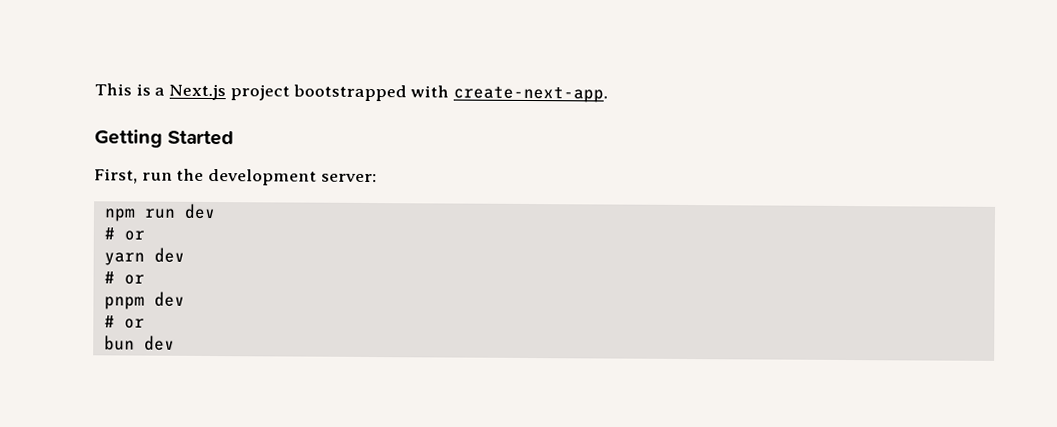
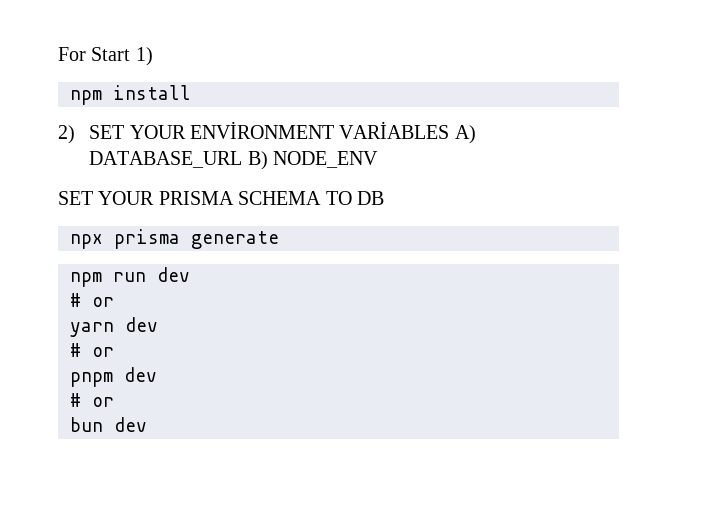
[94,83,609,103] [94,129,235,148] [94,168,377,186] This is a Next.js project bootstrapped with create-next-app. // Getting Started // First, run the development server: -> [58,47,153,66] [70,85,191,105] [58,121,476,144] [89,151,379,170] [58,191,384,205] [70,229,279,249] For Start 1) // npm install // 2) SET YOUR ENVİRONMENT VARİABLES A) DATABASE_URL B) NODE_ENV // SET YOUR PRISMA SCHEMA TO DB // npx prisma generate

